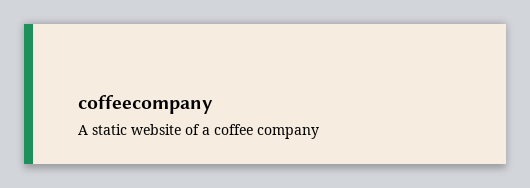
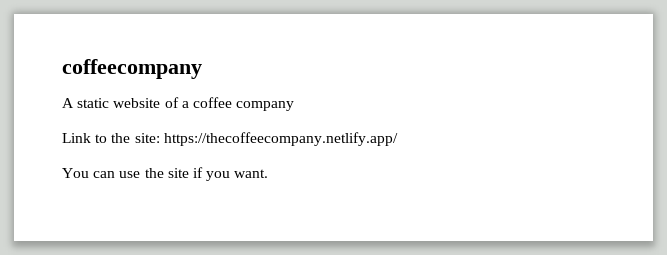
(319, 133) none -> [62,132,398,146] [62,167,269,181] // Link to the site: https://thecoffeecompany.netlify.app/ // You can use the site if you want.

